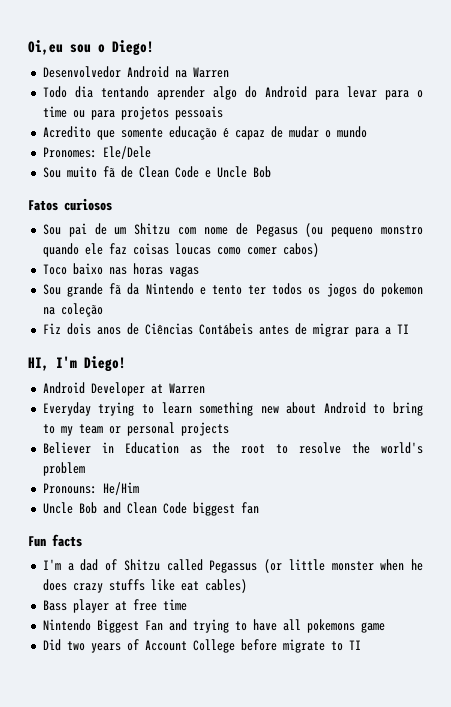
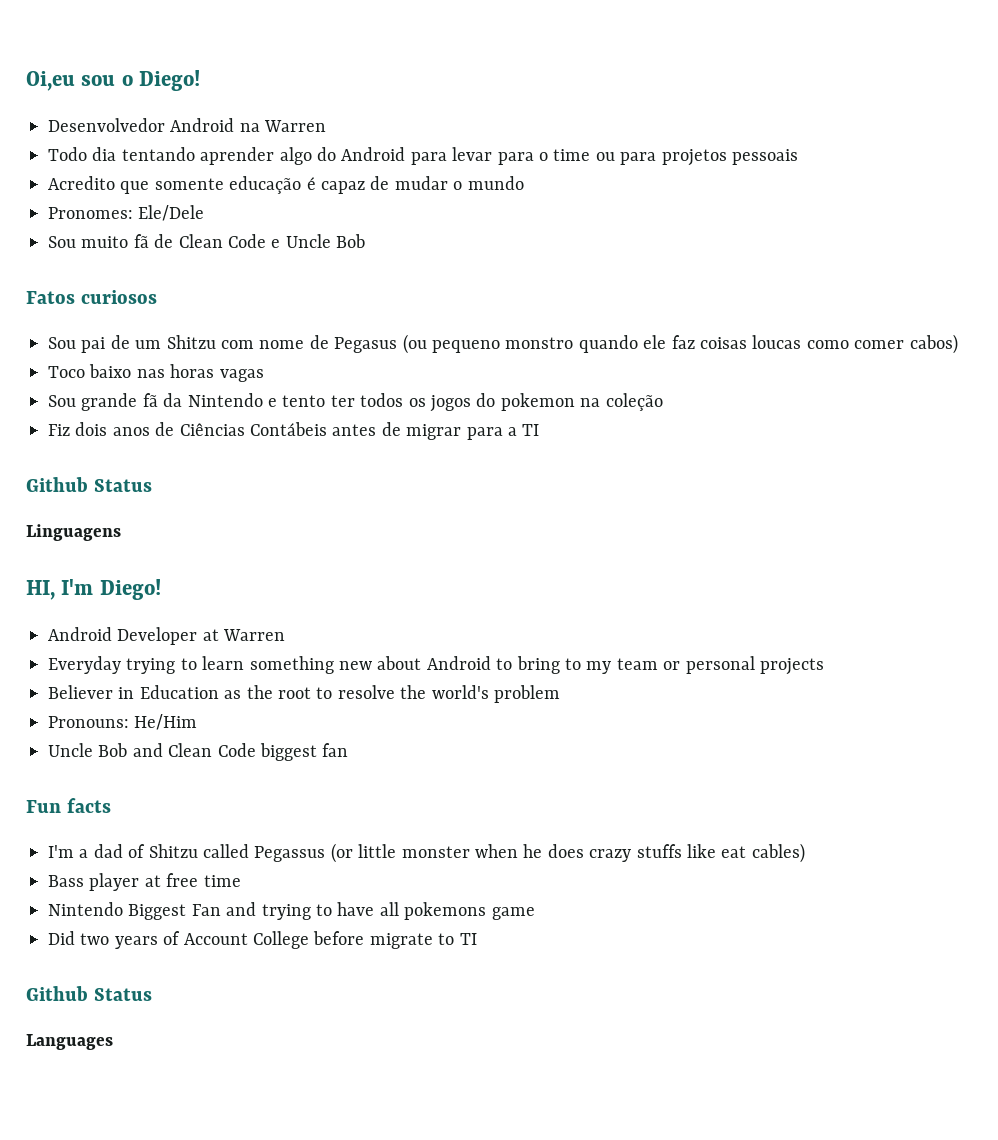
(409, 329) none -> [26,477,152,492] [26,524,121,541] // Github Status // Linguagens
(361, 645) none -> [26,986,152,1001] [26,1034,113,1050] // Github Status // Languages

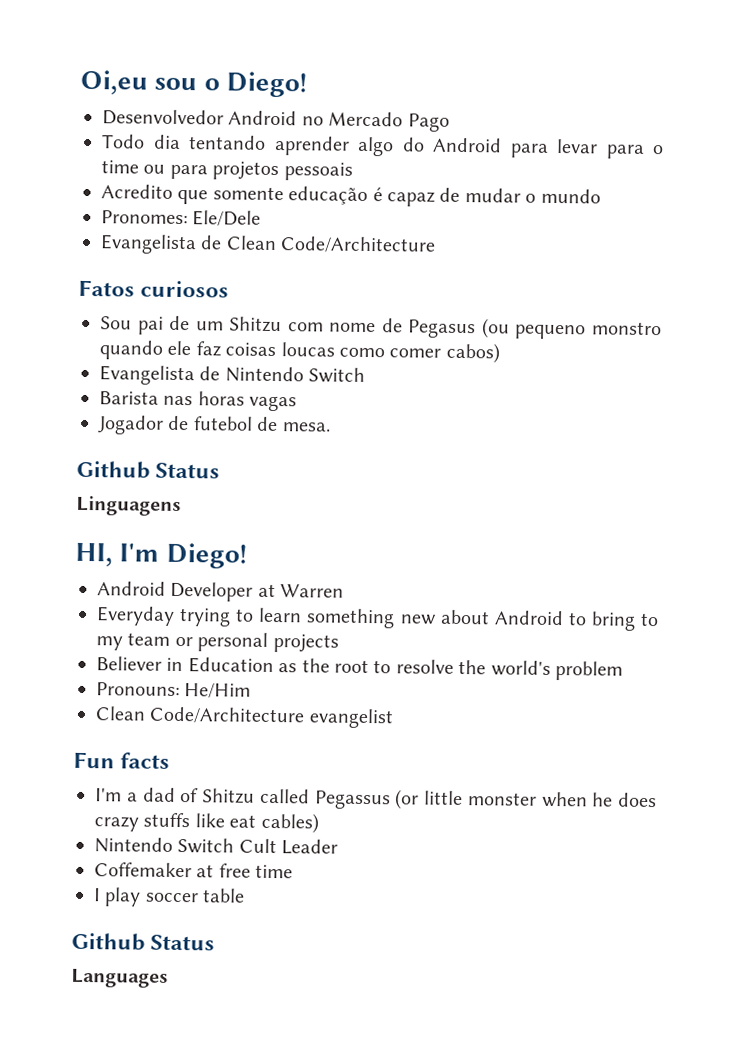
[239,120,327,132] na Warren -> [301,111,450,132] no Mercado Pago
[48,234,366,248] Sou muito fã de Clean Code e Uncle Bob -> [100,234,437,255] Evangelista de Clean Code/Architecture
[48,364,264,382] [48,393,663,412] [48,422,540,440] Toco baixo nas horas vagas // Sou grande fã da Nintendo e tento ter todos os jogos do pokemon na coleção // Fiz dois anos de Ciências Contábeis antes de migrar para a TI -> [99,365,366,386] [99,391,298,412] [97,415,331,435] Evangelista de Nintendo Switch // Barista nas horas vagas // Jogador de futebol de mesa.
[48,743,349,761] Uncle Bob and Clean Code biggest fan -> [95,706,394,729] Clean Code/Architecture evangelist
[48,873,241,891] [48,902,535,920] [48,931,477,949] Bass player at free time // Nintendo Biggest Fan and trying to have all pokemons game // Did two years of Account College before migrate to TI -> [94,837,339,855] [94,862,294,879] [93,887,246,907] Nintendo Switch Cult Leader // Coffemaker at free time // I play soccer table

